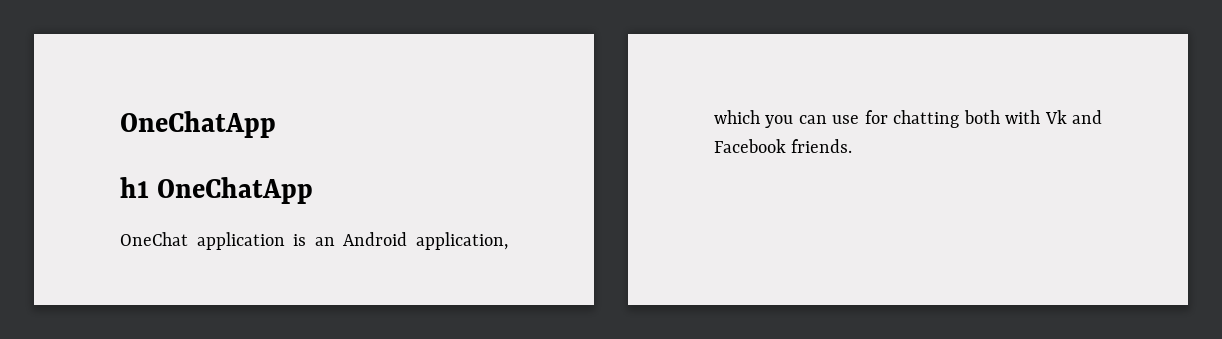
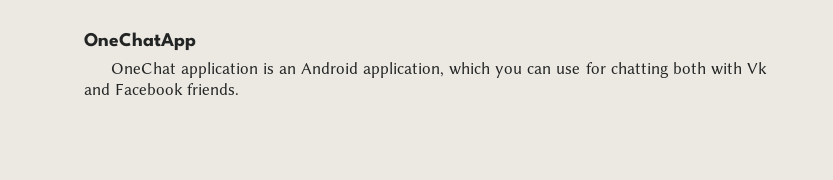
[120,111,276,138] [120,177,314,204] OneChatApp // h1 OneChatApp -> [84,32,196,51] OneChatApp

